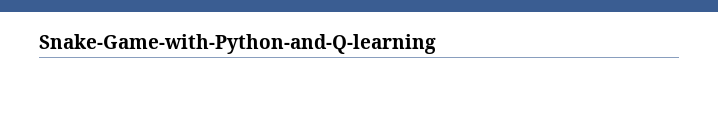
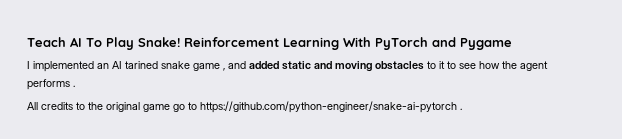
[39,34,436,54] Snake-Game-with-Python-and-Q-learning -> [27,37,512,50] [27,61,548,72] [27,79,75,90] [27,101,462,113] Teach AI To Play Snake! Reinforcement Learning With PyTorch and Pygame // I implemented an AI tarined snake game , and added static and moving obstacles to it to see how the agent performs . // All credits to the original game go to https://github.com/python-engineer/snake-ai-pytorch .

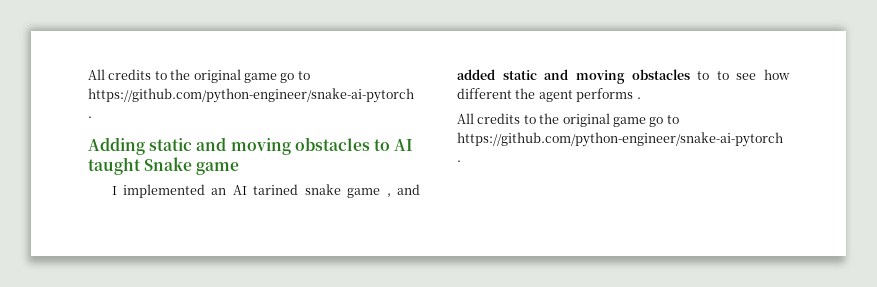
[27,37,512,50] Teach AI To Play Snake! Reinforcement Learning With PyTorch and Pygame -> [88,69,310,83] [88,88,414,103] [88,116,92,118] [88,137,414,155] [88,157,240,175] All credits to the original game go to https://github.com/python-engineer/snake-ai-pytorch . // Adding static and moving obstacles to AI taught Snake game
[439,61,445,69] it -> (710, 75) none
(500, 65) none -> [457,88,512,99] different

